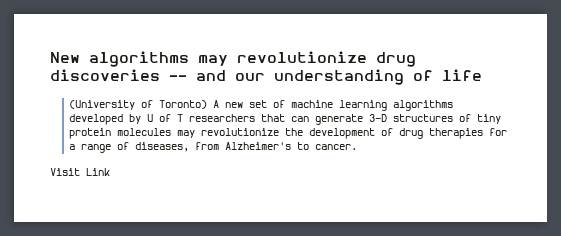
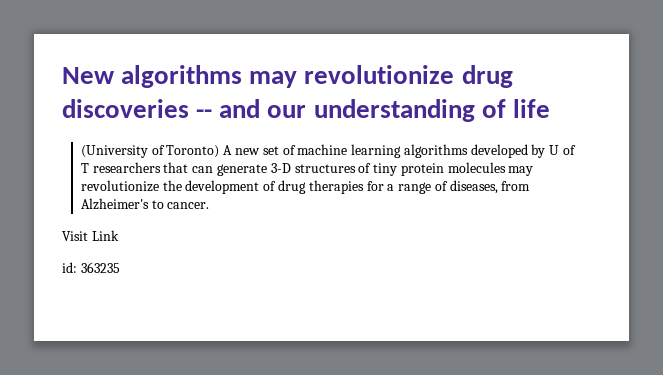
(110, 172) none -> [62,262,120,273] // id: 363235

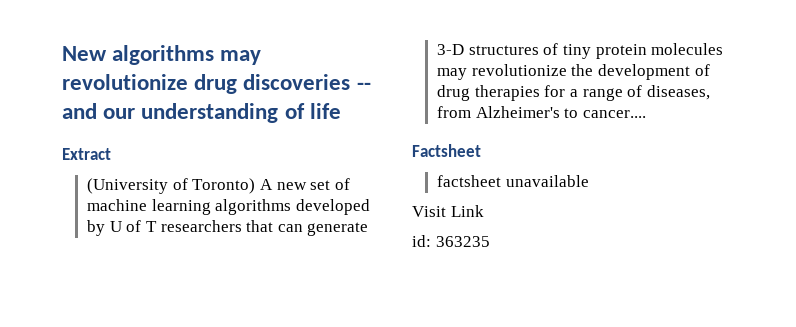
(550, 108) none -> [62,148,111,160] // Extract
[167,202,210,209] cancer. -> [582,110,646,118] [412,144,481,157] [437,175,589,187] cancer.... // Factsheet // factsheet unavailable

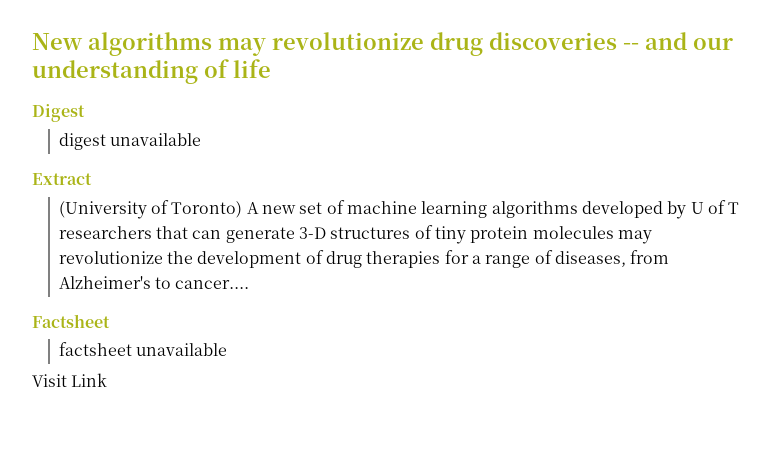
(341, 111) none -> [32,104,85,122] [58,133,202,150] // Digest // digest unavailable
[412,235,490,247] // id: 363235 -> (108, 380) none

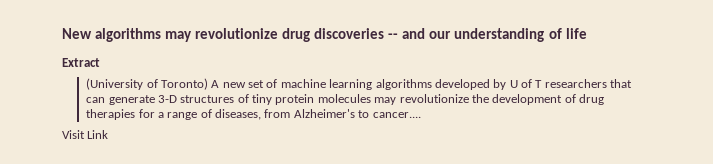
[32,104,85,122] [58,133,202,150] // Digest // digest unavailable -> (587, 33) none
[32,314,110,328] [58,342,228,356] // Factsheet // factsheet unavailable -> (421, 115) none

